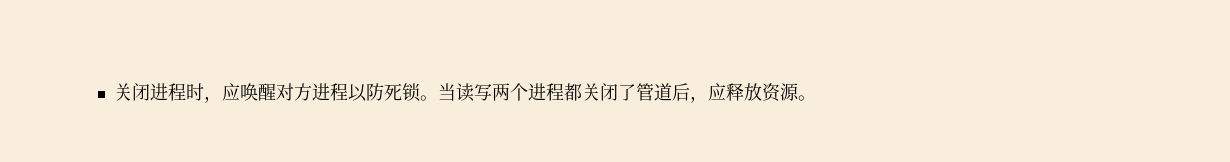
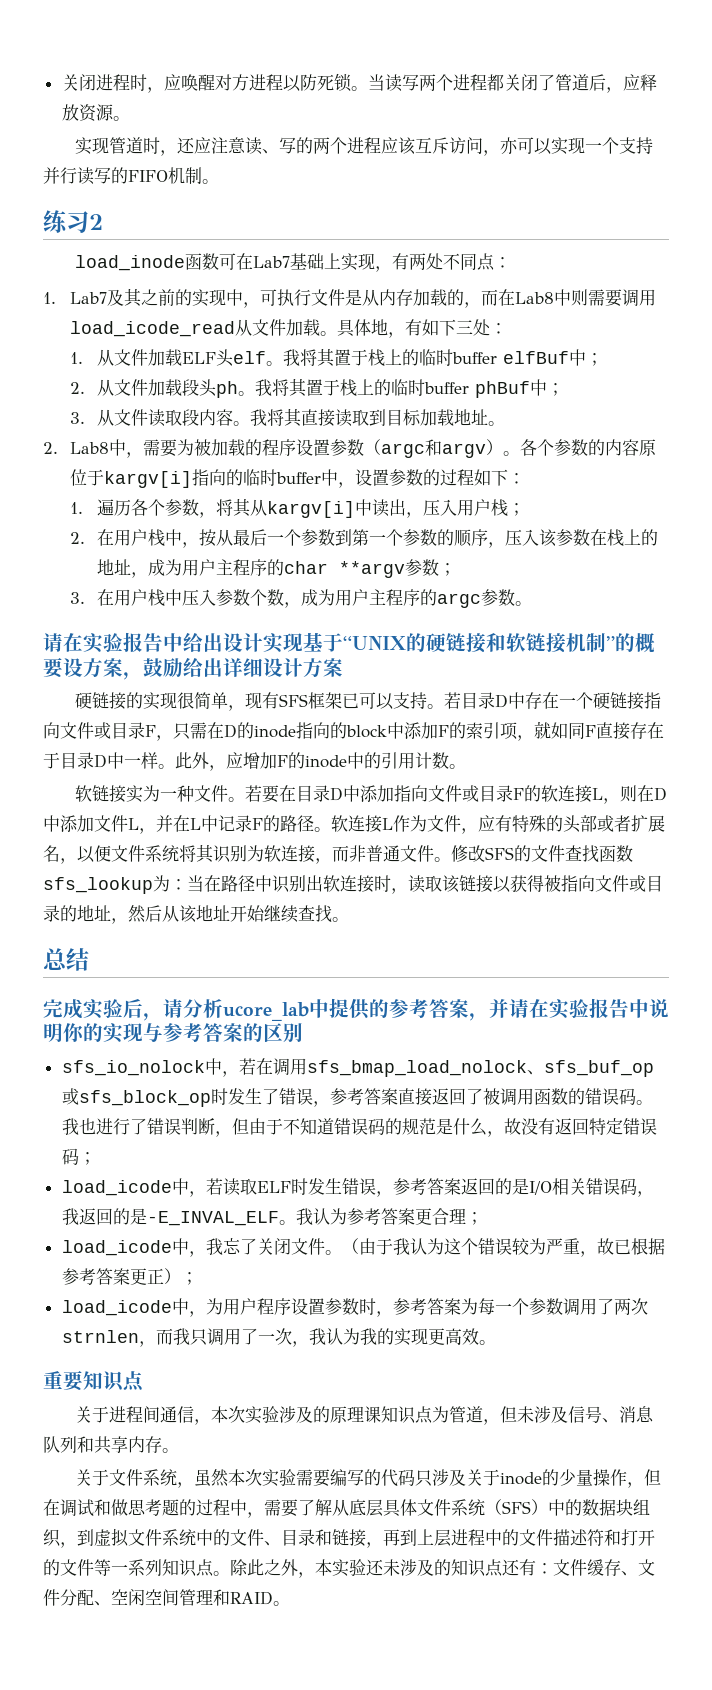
(816, 98) none -> [74,137,653,156] [43,167,219,185] [43,210,103,233] [74,253,511,272] [43,288,656,308] [69,319,507,338] [69,348,603,367] [69,378,564,398] [69,408,505,427] [43,439,656,458] [69,469,525,488] [69,498,525,518] [69,529,658,548] [96,559,456,578] [69,589,532,608] [43,632,655,653] [43,657,343,680] [74,692,661,711] [43,721,664,741] [43,752,466,771] [74,785,667,804] [43,815,665,834] [43,844,633,864] [43,875,663,894] [43,905,349,924] [43,948,89,971] [43,998,669,1021] [43,1023,303,1043] [61,1058,654,1077] [61,1088,653,1107] [61,1118,657,1137] [61,1148,96,1165] [61,1178,654,1197] [61,1208,483,1226] [61,1238,665,1257] [61,1268,198,1285] [61,1298,648,1317] [61,1328,496,1347] [43,1371,144,1392] [74,1406,654,1425] [43,1436,179,1454] [74,1469,661,1488] [43,1499,650,1518] [43,1528,655,1548] [43,1559,655,1578] [43,1588,290,1606] // 实现管道时，还应注意读、写的两个进程应该互斥访问，亦可以实现一个支持并行读写的FIFO机制。 // 练习2 // load_inode函数可在Lab7基础上实现，有两处不同点： // 1. Lab7及其之前的实现中，可执行文件是从内存加载的，而在Lab8中则需要调用load_icode_read从文件加载。具体地，有如下三处： // 1.从文件加载ELF头elf。我将其置于栈上的临时buffer elfBuf中； // 2.从文件加载段头ph。我将其置于栈上的临时buffer phBuf中； // 3.从文件读取段内容。我将其直接读取到目标加载地址。 // 2. Lab8中，需要为被加载的程序设置参数（argc和argv）。各个参数的内容原位于kargv[i]指向的临时buffer中，设置参数的过程如下： // 1.遍历各个参数，将其从kargv[i]中读出，压入用户栈； // 2.在用户栈中，按从最后一个参数到第一个参数的顺序，压入该参数在栈上的地址，成为用户主程序的char **argv参数； // 3.在用户栈中压入参数个数，成为用户主程序的argc参数。 // 请在实验报告中给出设计实现基于“UNIX的硬链接和软链接机制”的概要设方案，鼓励给出详细设计方案 // 硬链接的实现很简单，现有SFS框架已可以支持。若目录D中存在一个硬链接指向文件或目录F，只需在D的inode指向的block中添加F的索引项，就如同F直接存在于目录D中一样。此外，应增加F的inode中的引用计数。 // 软链接实为一种文件。若要在目录D中添加指向文件或目录F的软连接L，则在D中添加文件L，并在L中记录F的路径。软连接L作为文件，应有特殊的头部或者扩展名，以便文件系统将其识别为软连接，而非普通文件。修改SFS的文件查找函数sfs_lookup为：当在路径中识别出软连接时，读取该链接以获得被指向文件或目录的地址，然后从该地址开始继续查找。 // 总结 // 完成实验后，请分析ucore_lab中提供的参考答案，并请在实验报告中说明你的实现与参考答案的区别 // sfs_io_nolock中，若在调用sfs_bmap_load_nolock、sfs_buf_op或sfs_block_op时发生了错误，参考答案直接返回了被调用函数的错误码。我也进行了错误判断，但由于不知道错误码的规范是什么，故没有返回特定错误码； // load_icode中，若读取ELF时发生错误，参考答案返回的是I/O相关错误码，我返回的是-E_INVAL_ELF。我认为参考答案更合理； // load_icode中，我忘了关闭文件。（由于我认为这个错误较为严重，故已根据参考答案更正）； // load_icode中，为用户程序设置参数时，参考答案为每一个参数调用了两次strnlen，而我只调用了一次，我认为我的实现更高效。 // 重要知识点 // 关于进程间通信，本次实验涉及的原理课知识点为管道，但未涉及信号、消息队列和共享内存。 // 关于文件系统，虽然本次实验需要编写的代码只涉及关于inode的少量操作，但在调试和做思考题的过程中，需要了解从底层具体文件系统（SFS）中的数据块组织，到虚拟文件系统中的文件、目录和链接，再到上层进程中的文件描述符和打开的文件等一系列知识点。除此之外，本实验还未涉及的知识点还有：文件缓存、文件分配、空闲空间管理和RAID。

